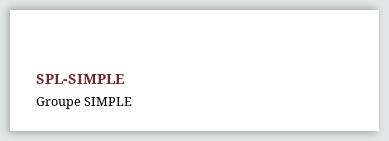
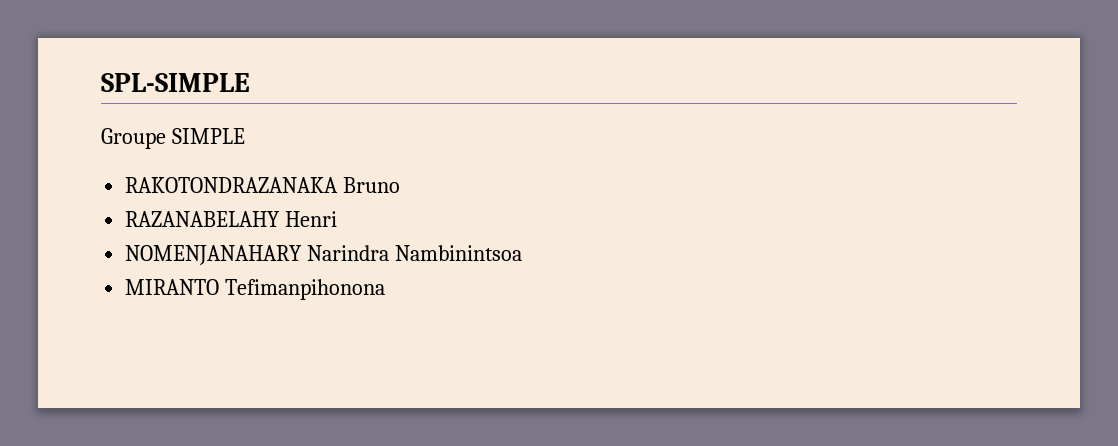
(133, 101) none -> [125,177,401,193] [125,211,338,227] [125,245,523,265] [125,279,386,300] // RAKOTONDRAZANAKA Bruno // RAZANABELAHY Henri // NOMENJANAHARY Narindra Nambinintsoa // MIRANTO Tefimanpihonona

